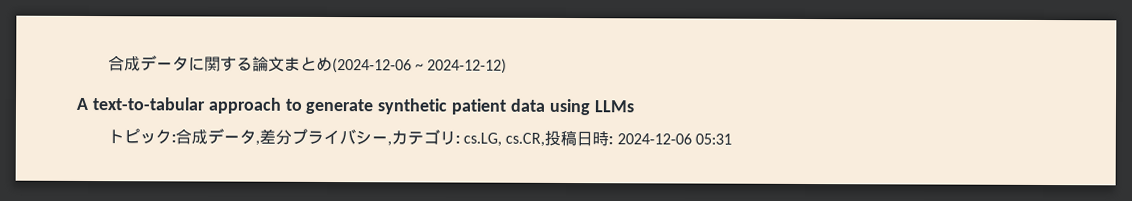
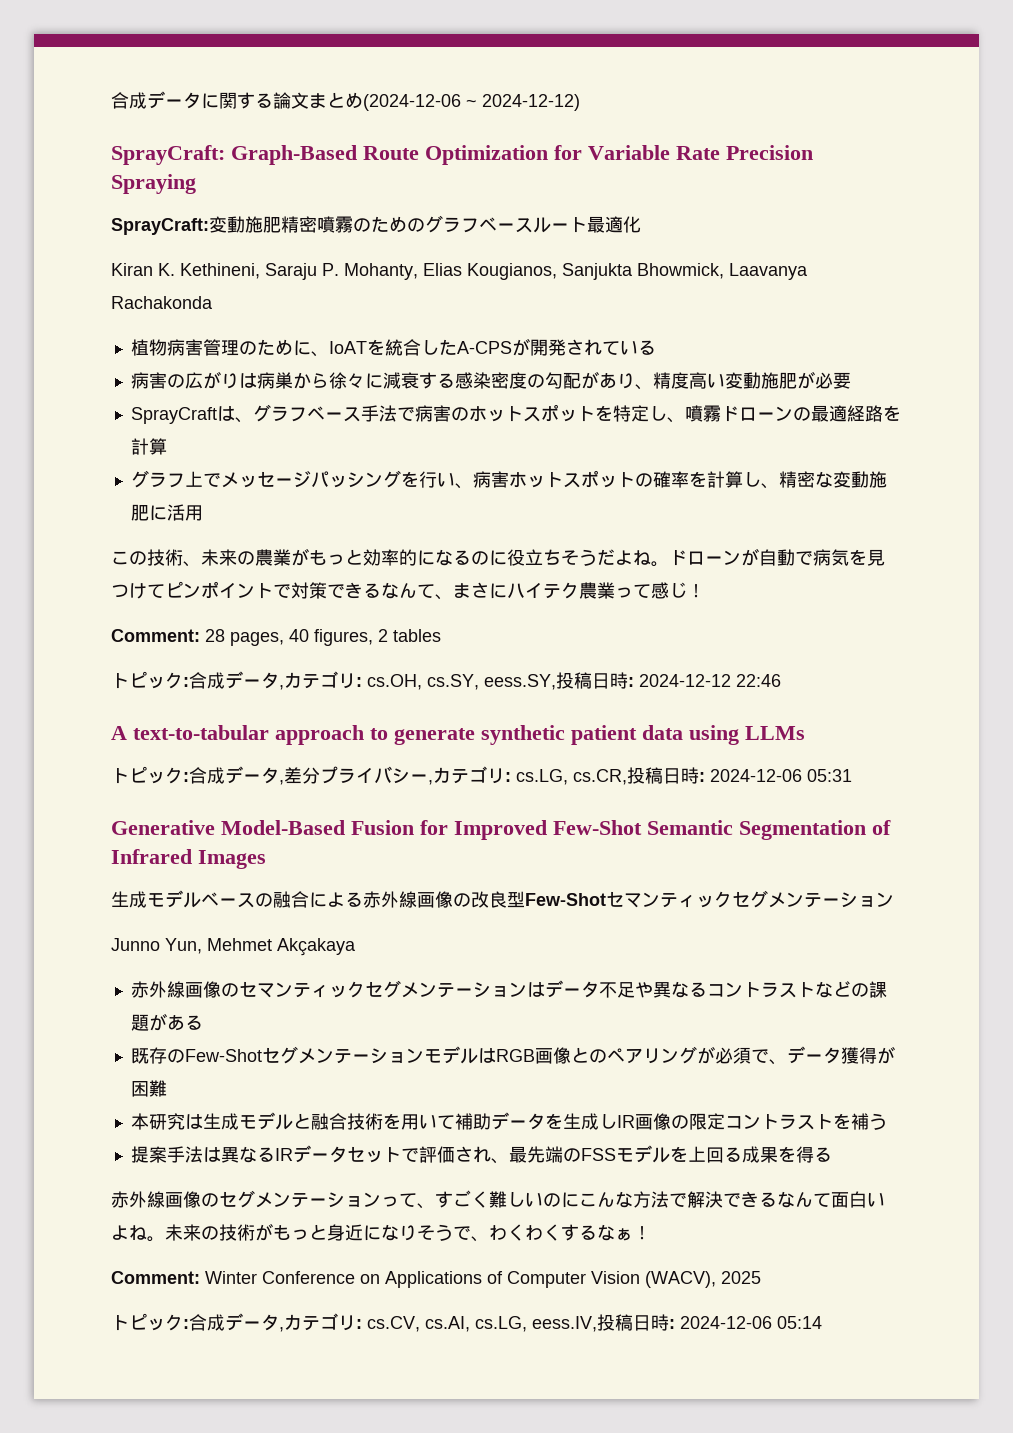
(508, 66) none -> [111,145,813,165] [111,174,196,194] [111,215,641,235] [111,263,808,280] [111,296,213,309] [130,338,656,357] [130,371,851,390] [130,404,901,424] [130,438,167,455] [130,470,887,489] [130,504,203,521] [111,548,885,567] [111,581,705,600] [111,629,441,646] [111,671,781,690] // SprayCraft: Graph-Based Route Optimization for Variable Rate Precision Spraying // SprayCraft:変動施肥精密噴霧のためのグラフベースルート最適化 // Kiran K. Kethineni, Saraju P. Mohanty, Elias Kougianos, Sanjukta Bhowmick, Laavanya Rachakonda // 植物病害管理のために、IoATを統合したA-CPSが開発されている // 病害の広がりは病巣から徐々に減衰する感染密度の勾配があり、精度高い変動施肥が必要 // SprayCraftは、グラフベース手法で病害のホットスポットを特定し、噴霧ドローンの最適経路を計算 // グラフ上でメッセージパッシングを行い、病害ホットスポットの確率を計算し、精密な変動施肥に活用 // この技術、未来の農業がもっと効率的になるのに役立ちそうだよね。ドローンが自動で病気を見つけてピンポイントで対策できるなんて、まさにハイテク農業って感じ！ // Comment: 28 pages, 40 figures, 2 tables // トピック:合成データ,カテゴリ: cs.OH, cs.SY, eess.SY,投稿日時: 2024-12-12 22:46
(732, 139) none -> [111,820,891,840] [111,849,266,869] [111,890,894,908] [111,938,356,956] [130,980,887,998] [130,1013,203,1031] [130,1046,895,1065] [130,1080,167,1097] [130,1112,887,1130] [130,1145,832,1164] [111,1190,885,1209] [111,1223,651,1242] [111,1271,761,1288] [111,1313,822,1332] // Generative Model-Based Fusion for Improved Few-Shot Semantic Segmentation of Infrared Images // 生成モデルベースの融合による赤外線画像の改良型Few-Shotセマンティックセグメンテーション // Junno Yun, Mehmet Akçakaya // 赤外線画像のセマンティックセグメンテーションはデータ不足や異なるコントラストなどの課題がある // 既存のFew-ShotセグメンテーションモデルはRGB画像とのペアリングが必須で、データ獲得が困難 // 本研究は生成モデルと融合技術を用いて補助データを生成しIR画像の限定コントラストを補う // 提案手法は異なるIRデータセットで評価され、最先端のFSSモデルを上回る成果を得る // 赤外線画像のセグメンテーションって、すごく難しいのにこんな方法で解決できるなんて面白いよね。未来の技術がもっと身近になりそうで、わくわくするなぁ！ // Comment: Winter Conference on Applications of Computer Vision (WACV), 2025 // トピック:合成データ,カテゴリ: cs.CV, cs.AI, cs.LG, eess.IV,投稿日時: 2024-12-06 05:14

